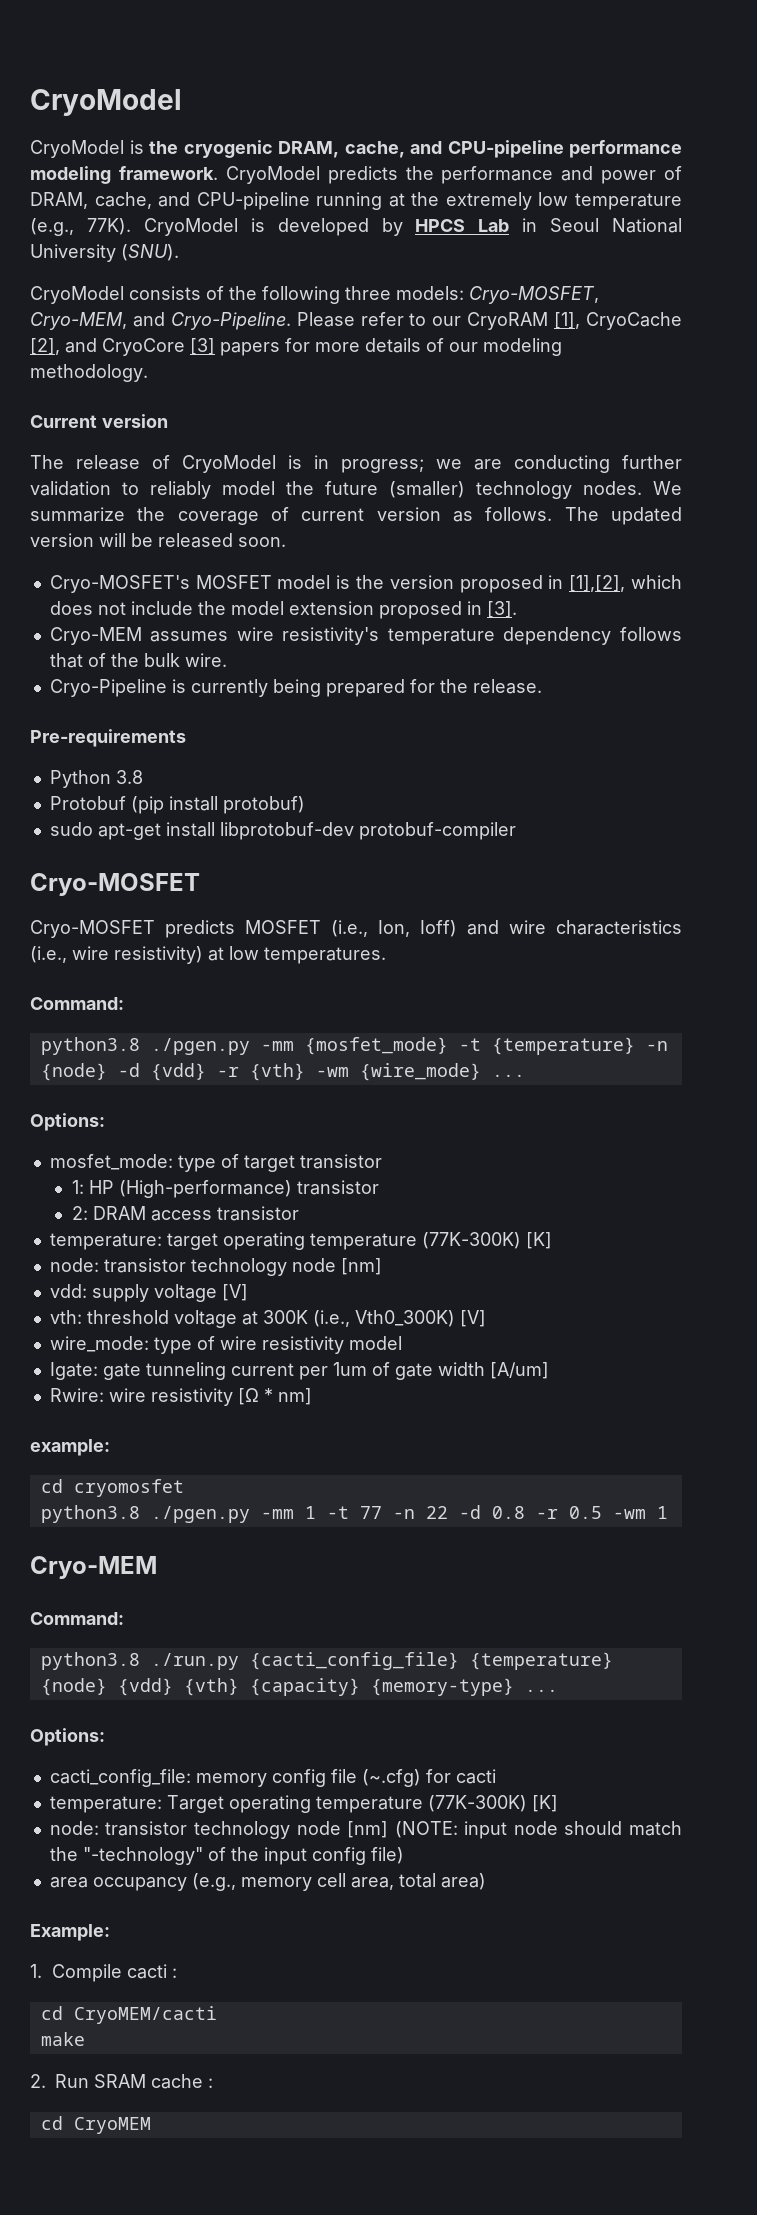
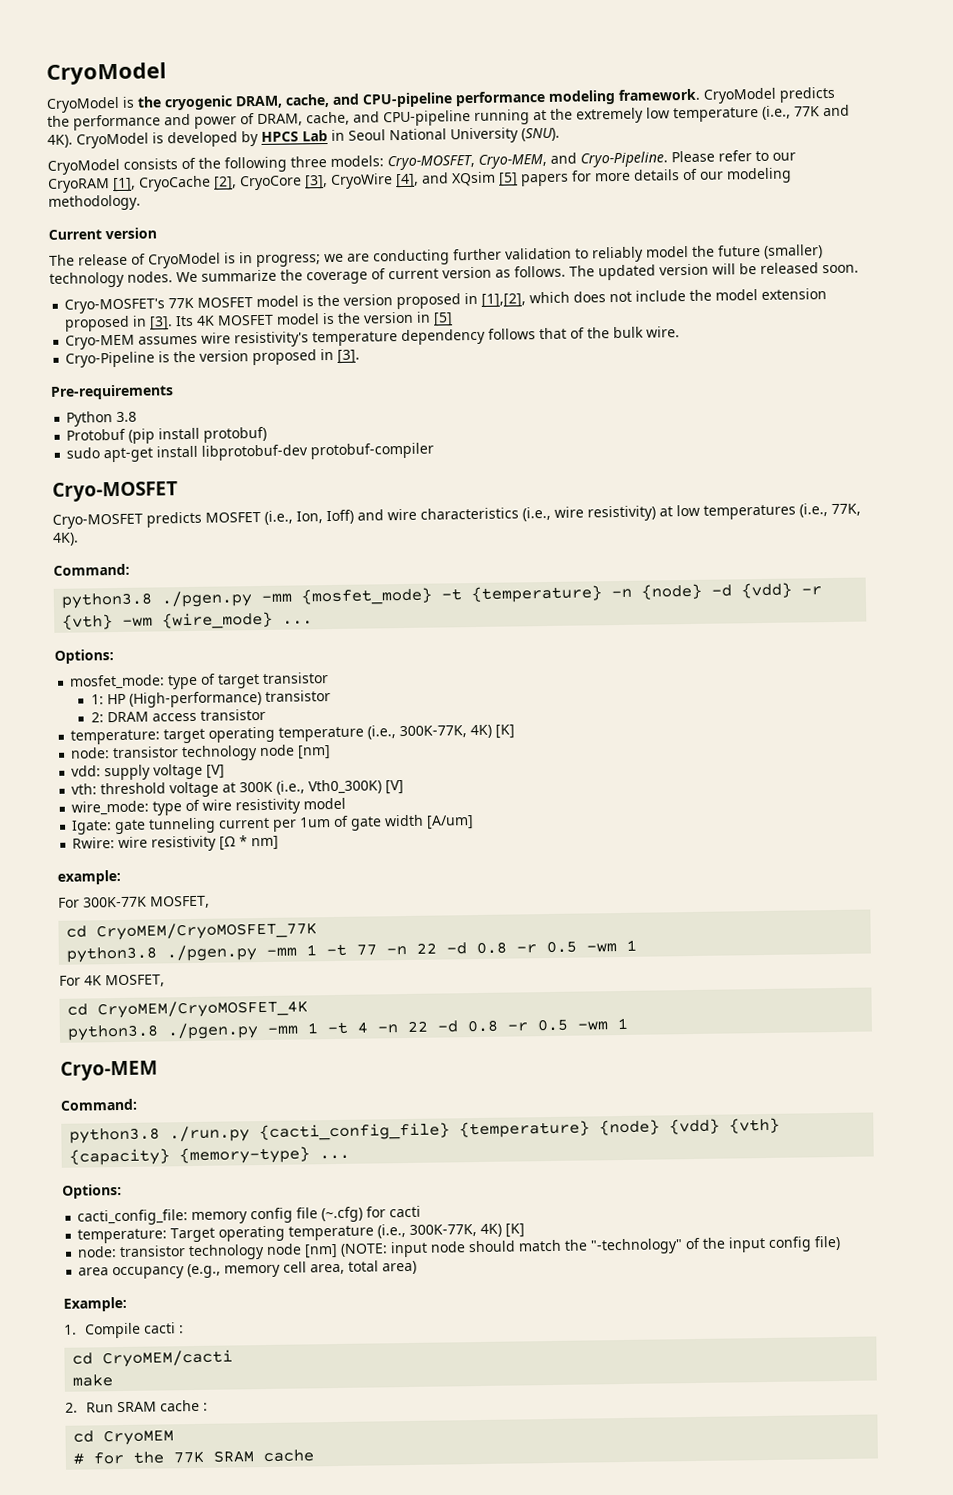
[30,218,131,236] (e.g., 77K). -> [762,104,850,120] [47,134,73,148] (i.e., 77K and 4K).
[65,338,215,356] and CryoCore [3] -> [240,171,518,191] CryoCore [3], CryoWire [4], and XQsim [5]
(190, 584) none -> [168,297,195,309] 77K
(517, 609) none -> [175,311,454,327] Its 4K MOSFET model is the version in [5]
[190,679,542,697] currently being prepared for the release. -> [173,348,361,366] the version proposed in [3].
[264,947,386,964] temperatures. -> [703,503,861,520] [52,532,79,546] temperatures (i.e., 77K, 4K).
[421,1232,521,1249] (77K-300K) -> [367,724,493,740] (i.e., 300K-77K, 4K)
[40,1479,184,1497] // cd cryomosfet -> [58,895,210,909] [66,921,318,941] // For 300K-77K MOSFET, // cd CryoMEM/CryoMOSFET_77K
(668, 1512) none -> [59,974,165,988] [67,999,309,1019] [67,1017,629,1041] // For 4K MOSFET, // cd CryoMEM/CryoMOSFET_4K // python3.8 ./pgen.py -mm 1 -t 4 -n 22 -d 0.8 -r 0.5 -wm 1
[427,1795,527,1812] (77K-300K) -> [377,1223,503,1239] (i.e., 300K-77K, 4K)
(151, 2125) none -> [73,1449,315,1465] // # for the 77K SRAM cache

